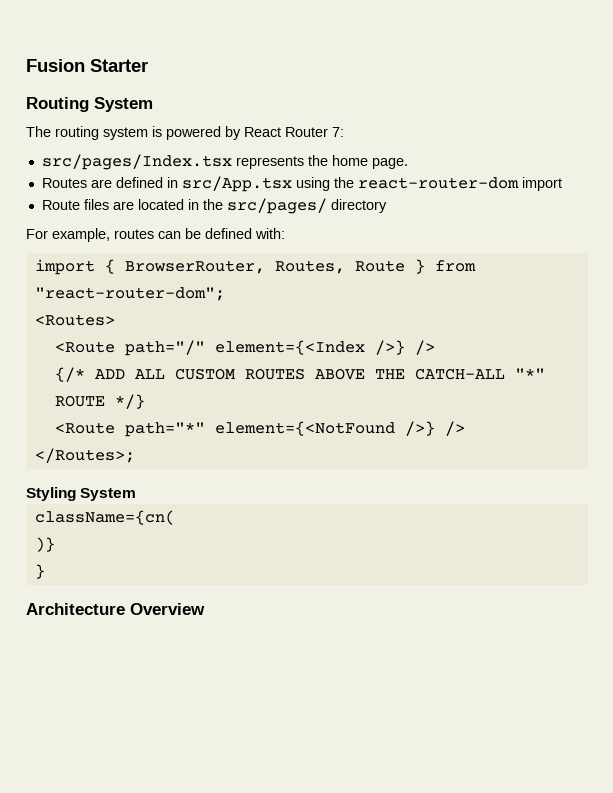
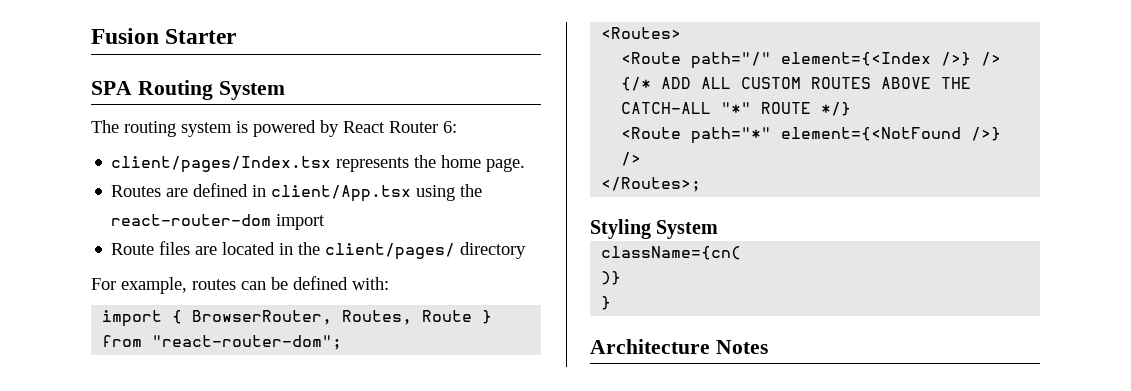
(148, 65) none -> [91,81,132,95] SPA
[332,127,344,137] [41,154,232,170] 7: // src/pages/Index.tsx -> [443,121,457,133] [111,156,332,173] 6: // client/pages/Index.tsx
[181,176,292,192] src/App.tsx -> [271,185,412,202] client/App.tsx
[226,198,327,214] src/pages/ -> [325,243,456,260] client/pages/
[130,603,205,615] Overview -> [715,340,768,354] Notes

